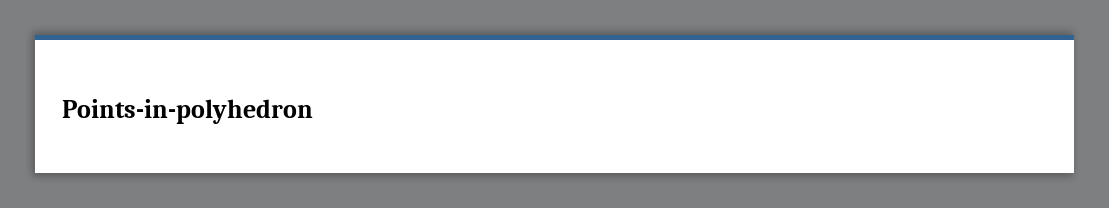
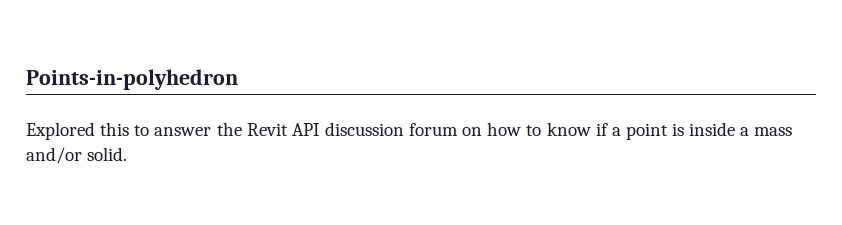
(313, 111) none -> [26,122,793,140] [26,147,128,164] // Explored this to answer the Revit API discussion forum on how to know if a point is inside a mass and/or solid.

